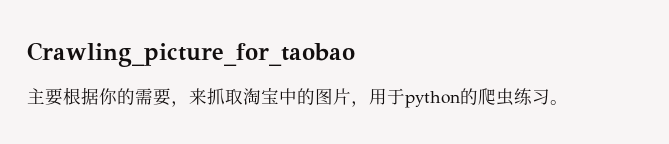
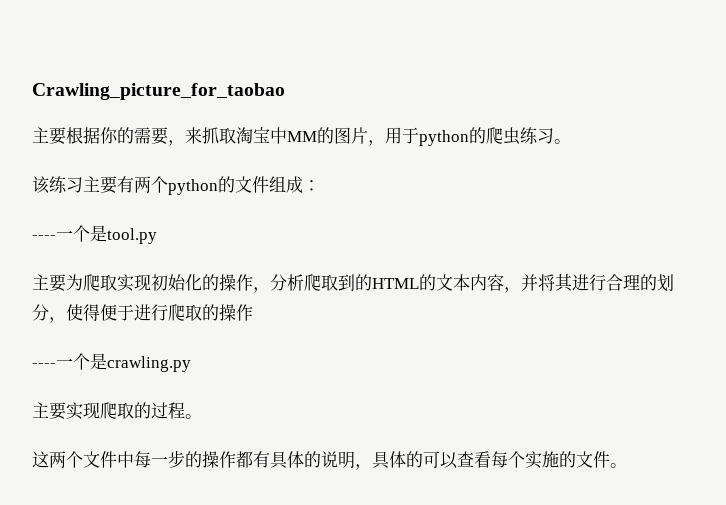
(297, 96) none -> [287,131,317,142] MM
(568, 102) none -> [32,176,320,195] [32,225,157,244] [32,273,674,293] [32,304,253,323] [32,353,191,372] [32,402,202,420] [32,450,627,470] // 该练习主要有两个python的文件组成： // ----一个是tool.py // 主要为爬取实现初始化的操作，分析爬取到的HTML的文本内容，并将其进行合理的划分，使得便于进行爬取的操作 // ----一个是crawling.py // 主要实现爬取的过程。 // 这两个文件中每一步的操作都有具体的说明，具体的可以查看每个实施的文件。

